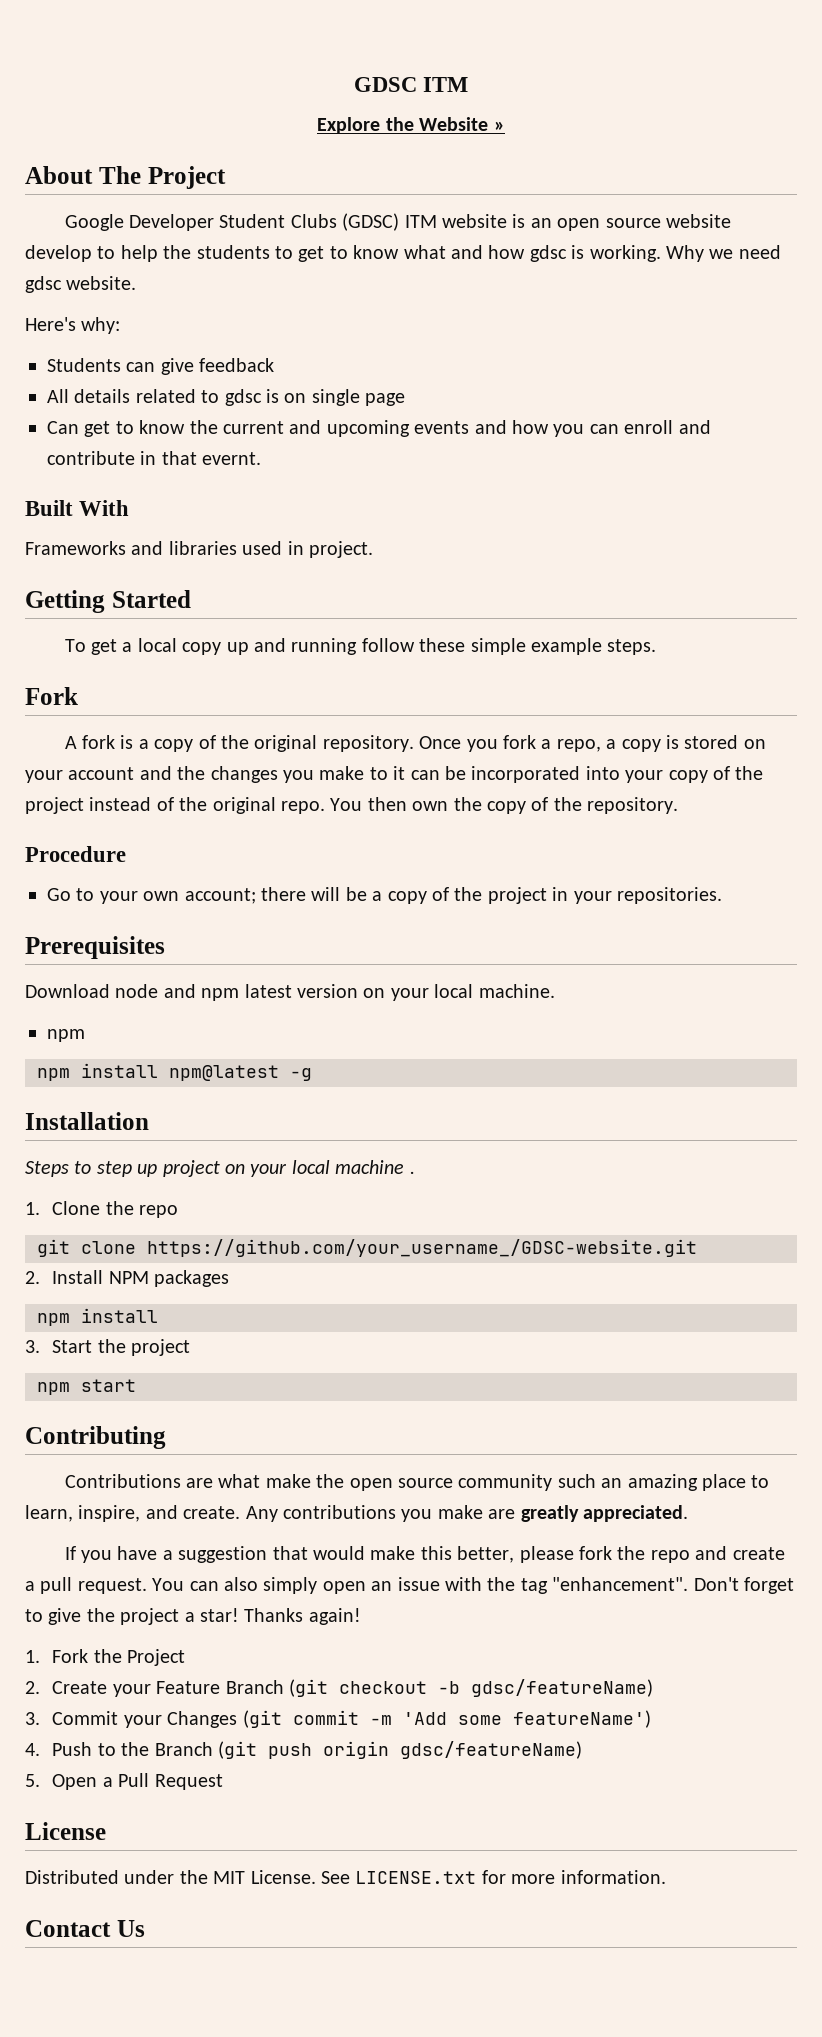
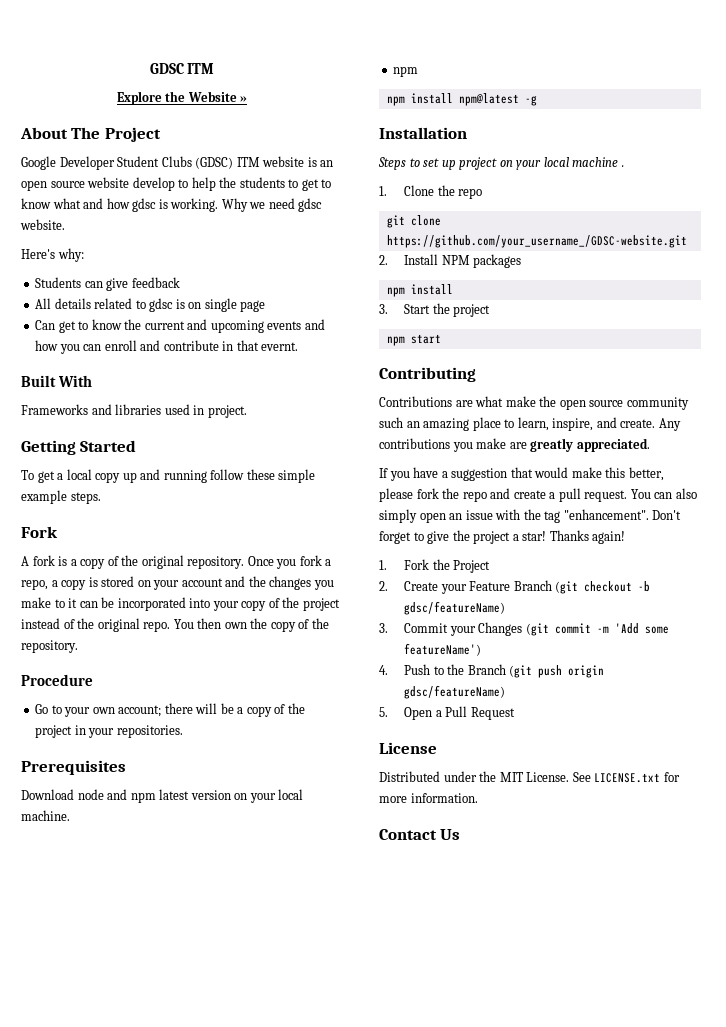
[96,1161,132,1177] step -> [423,158,440,167] set

